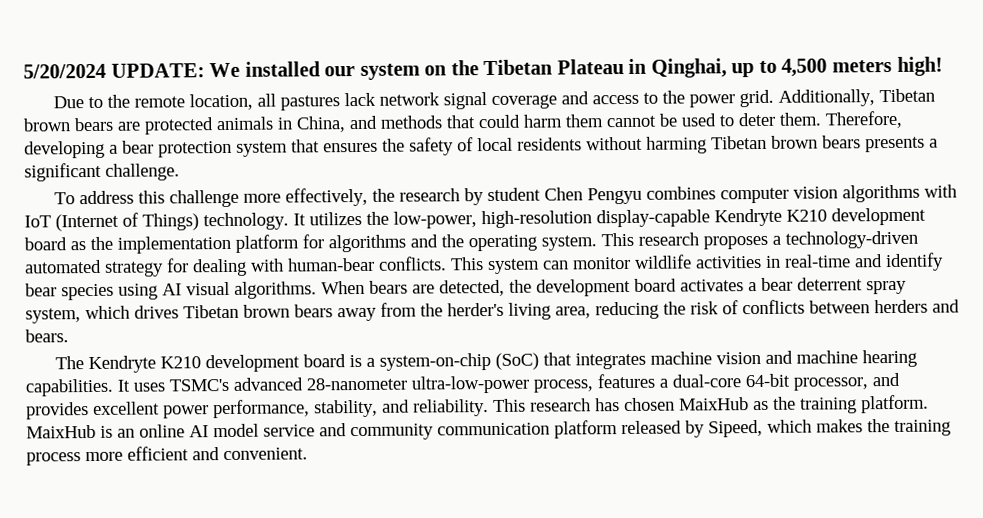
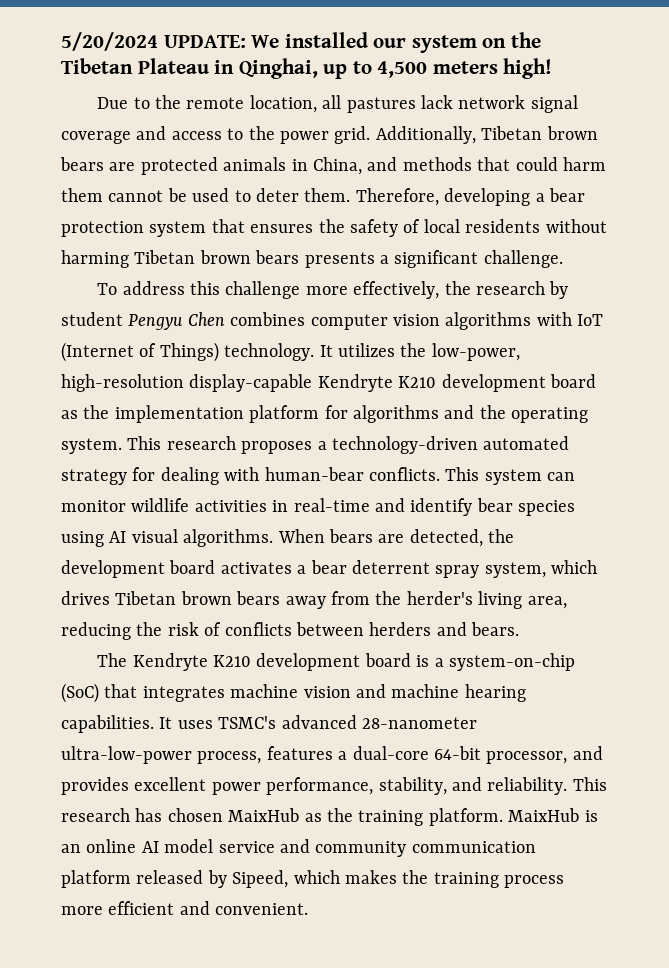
[544,187,643,205] Chen Pengyu -> [128,312,225,330] Pengyu Chen

